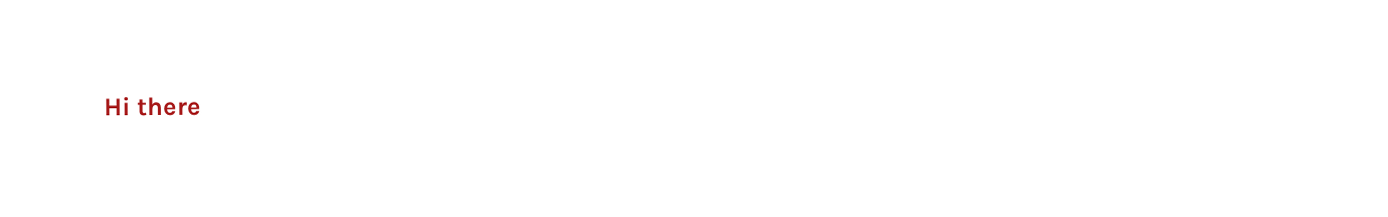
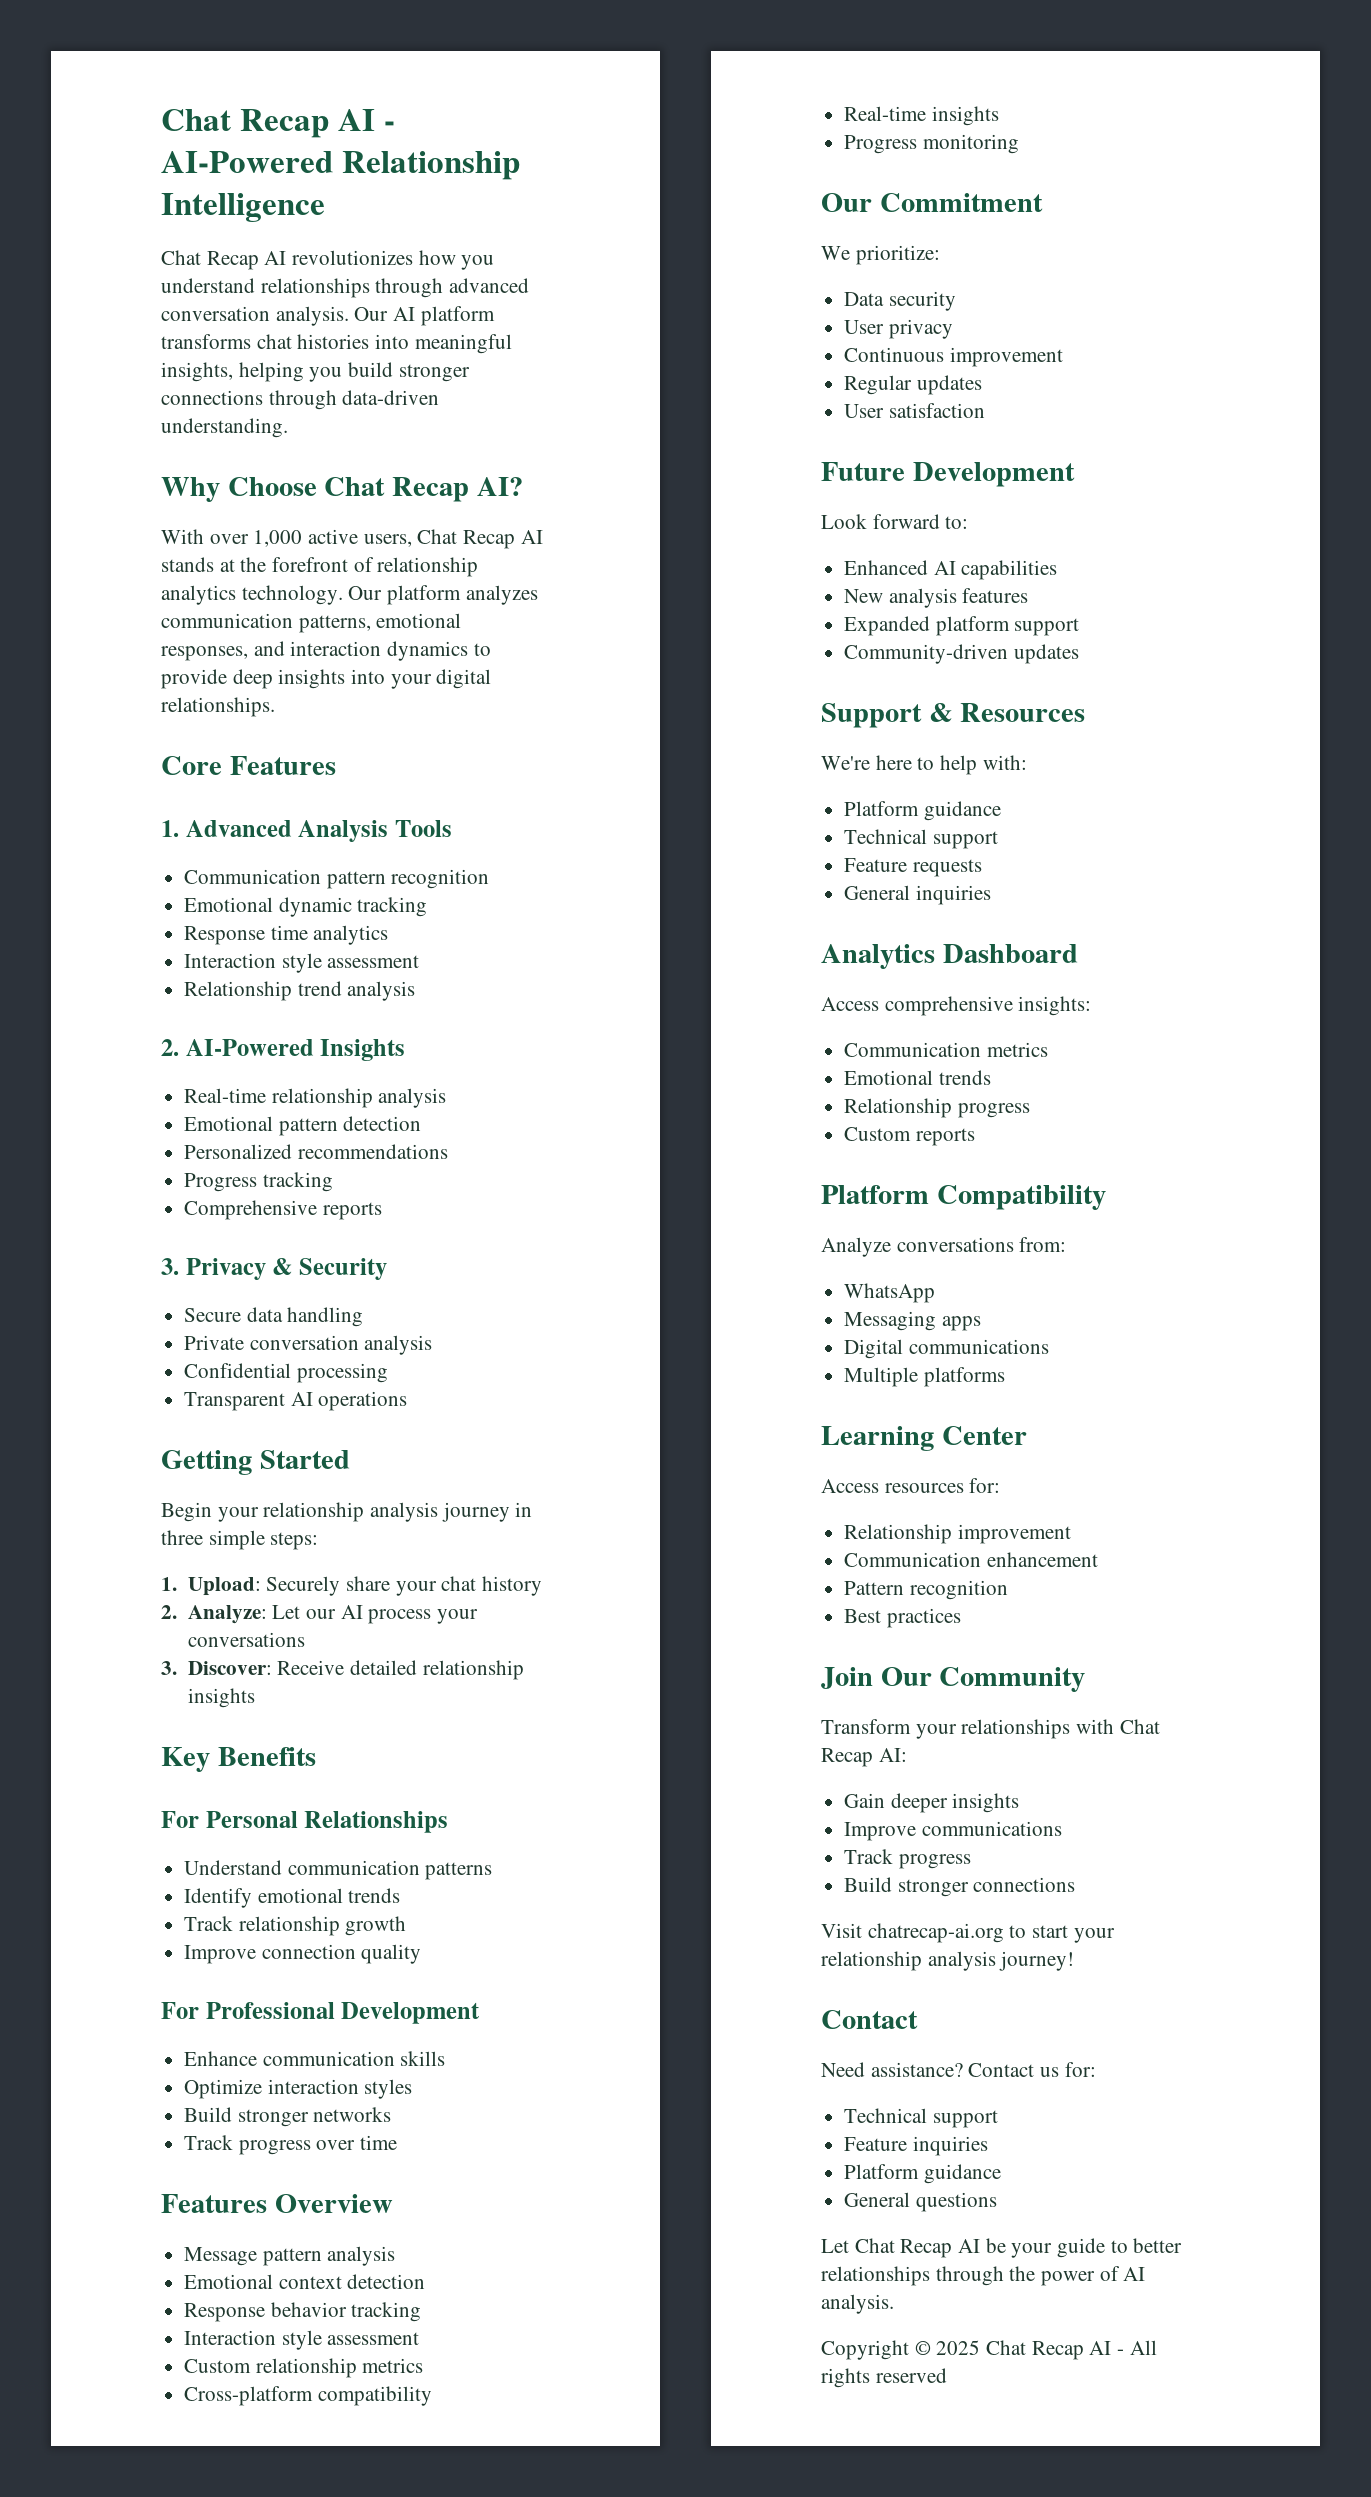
[103,96,202,117] Hi there -> [161,109,395,138] [161,151,520,180] [161,193,325,222] [161,250,495,270] [161,278,530,298] [161,306,495,326] [161,334,512,354] [161,362,470,382] [161,390,440,410] [161,418,288,438] [161,477,523,502] [161,529,543,549] [161,557,479,577] [161,585,538,605] [161,613,462,633] [161,641,491,661] [161,669,492,689] [161,697,275,717] [161,756,336,775] [161,820,452,842] [184,869,490,889] [184,897,428,917] [184,925,389,945] [184,953,420,973] [184,981,416,1001] [161,1039,406,1061] [184,1088,447,1108] [184,1116,422,1136] [184,1144,448,1159] [184,1172,333,1192] [184,1200,382,1220] [161,1258,387,1280] [184,1307,364,1327] [184,1335,433,1355] [184,1363,388,1383] [184,1391,408,1411] [161,1450,350,1475] [161,1502,533,1522] [161,1530,319,1550] [161,1576,542,1596] [161,1605,478,1624] [187,1632,305,1647] [161,1660,524,1680] [187,1688,255,1708] [161,1747,316,1772] [161,1811,449,1833] [184,1860,493,1880] [184,1888,401,1908] [184,1916,407,1936] [184,1944,422,1964] [161,2002,481,2024] [184,2051,446,2066] [184,2079,413,2099] [184,2107,392,2127] [184,2135,398,2155] [161,2194,393,2213] [184,2246,396,2266] [184,2274,426,2289] [184,2302,422,2322] [184,2330,420,2350] [184,2358,424,2378] [184,2386,432,2406] [844,106,999,126] [844,134,1019,154] [821,193,1043,212] [821,245,940,265] [844,291,956,311] [844,319,953,339] [844,347,1063,367] [844,375,982,395] [844,403,985,418] [821,462,1075,487] [821,514,969,529] [844,560,1058,580] [844,588,1029,608] [844,616,1080,636] [844,644,1079,664] [821,703,1086,728] [821,755,1027,775] [844,801,1001,821] [844,829,998,849] [844,858,982,877] [844,885,991,905] [821,944,1078,969] [821,996,1092,1016] [844,1042,1048,1057] [844,1070,991,1085] [844,1098,1030,1118] [844,1127,975,1146] [821,1185,1106,1210] [821,1237,1067,1257] [844,1283,936,1303] [844,1311,981,1331] [844,1339,1049,1359] [844,1367,1005,1387] [821,1426,1027,1451] [821,1478,1001,1493] [844,1524,1071,1544] [844,1552,1098,1567] [844,1580,1008,1600] [844,1608,961,1628] [821,1667,1086,1692] [821,1719,1160,1739] [821,1748,907,1767] [844,1793,1020,1813] [844,1821,1062,1841] [844,1849,971,1869] [844,1877,1076,1897] [821,1923,1115,1943] [821,1951,1075,1971] [821,2010,918,2029] [821,2062,1096,2077] [844,2108,998,2128] [844,2136,988,2156] [844,2164,1001,2184] [844,2192,997,2212] [821,2238,1183,2258] [821,2266,1146,2286] [821,2294,894,2314] [821,2340,1157,2360] [821,2368,947,2388] Chat Recap AI - AI-Powered Relationship Intelligence // Chat Recap AI revolutionizes how you understand relationships through advanced conversation analysis. Our AI platform transforms chat histories into meaningful insights, helping you build stronger connections through data-driven understanding. // Why Choose Chat Recap AI? // With over 1,000 active users, Chat Recap AI stands at the forefront of relationship analytics technology. Our platform analyzes communication patterns, emotional responses, and interaction dynamics to provide deep insights into your digital relationships. // Core Features // 1. Advanced Analysis Tools // Communication pattern recognition // Emotional dynamic tracking // Response time analytics // Interaction style assessment // Relationship trend analysis // 2. AI-Powered Insights // Real-time relationship analysis // Emotional pattern detection // Personalized recommendations // Progress tracking // Comprehensive reports // 3. Privacy & Security // Secure data handling // Private conversation analysis // Confidential processing // Transparent AI operations // Getting Started // Begin your relationship analysis journey in three simple steps: // 1. Upload: Securely share your chat history // 2. Analyze: Let our AI process your conversations // 3. Discover: Receive detailed relationship insights // Key Benefits // For Personal Relationships // Understand communication patterns // Identify emotional trends // Track relationship growth // Improve connection quality // For Professional Development // Enhance communication skills // Optimize interaction styles // Build stronger networks // Track progress over time // Features Overview // Message pattern analysis // Emotional context detection // Response behavior tracking // Interaction style assessment // Custom relationship metrics // Cross-platform compatibility // Real-time insights // Progress monitoring // Our Commitment // We prioritize: // Data security // User privacy // Continuous improvement // Regular updates // User satisfaction // Future Development // Look forward to: // Enhanced AI capabilities // New analysis features // Expanded platform support // Community-driven updates // Support & Resources // We're here to help with: // Platform guidance // Technical support // Feature requests // General inquiries // Analytics Dashboard // Access comprehensive insights: // Communication metrics // Emotional trends // Relationship progress // Custom reports // Platform Compatibility // Analyze conversations from: // WhatsApp // Messaging apps // Digital communications // Multiple platforms // Learning Center // Access resources for: // Relationship improvement // Communication enhancement // Pattern recognition // Best practices // Join Our Community // Transform your relationships with Chat Recap AI: // Gain deeper insights // Improve communications // Track progress // Build stronger connections // Visit chatrecap-ai.org to start your relationship analysis journey! // Contact // Need assistance? Contact us for: // Technical support // Feature inquiries // Platform guidance // General questions // Let Chat Recap AI be your guide to better relationships through the power of AI analysis. // Copyright © 2025 Chat Recap AI - All rights reserved

